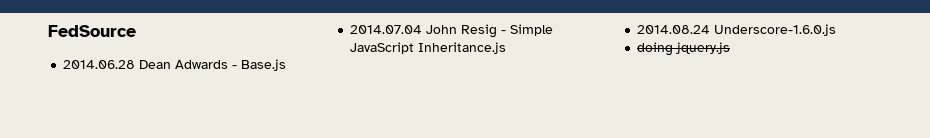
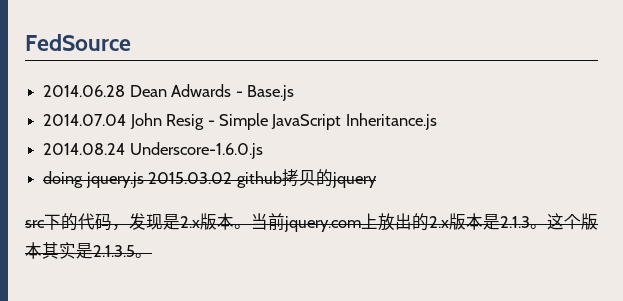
(731, 48) none -> [148,169,377,188] [25,213,598,232] [25,242,152,259] 2015.03.02 github拷贝的jquery // src下的代码，发现是2.x版本。当前jquery.com上放出的2.x版本是2.1.3。这个版本其实是2.1.3.5。

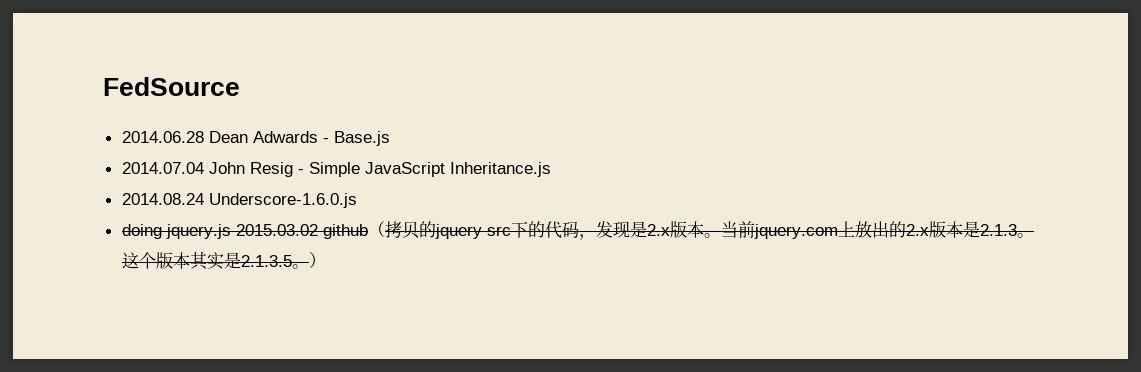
(282, 179) none -> [367,221,385,237] （
(377, 180) // -> (482, 231) none
(152, 255) none -> [308,252,326,268] ）

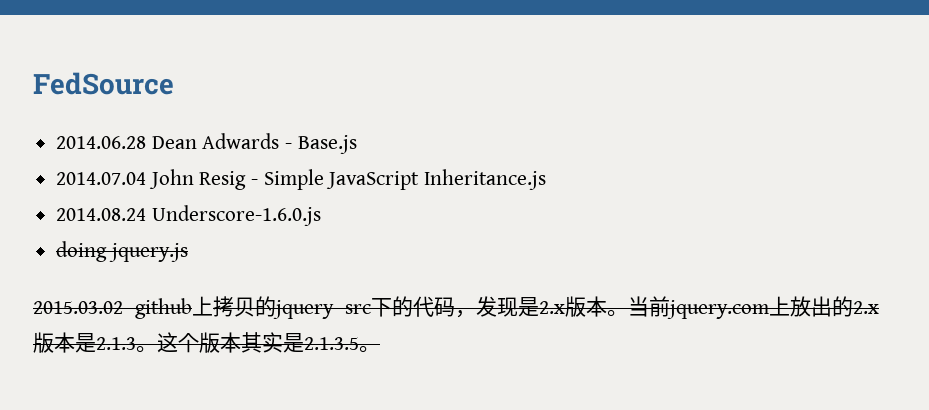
(231, 231) none -> (188, 252) //
[367,221,385,237] （ -> [192,296,213,316] 上
[308,252,326,268] ） -> (380, 349) none

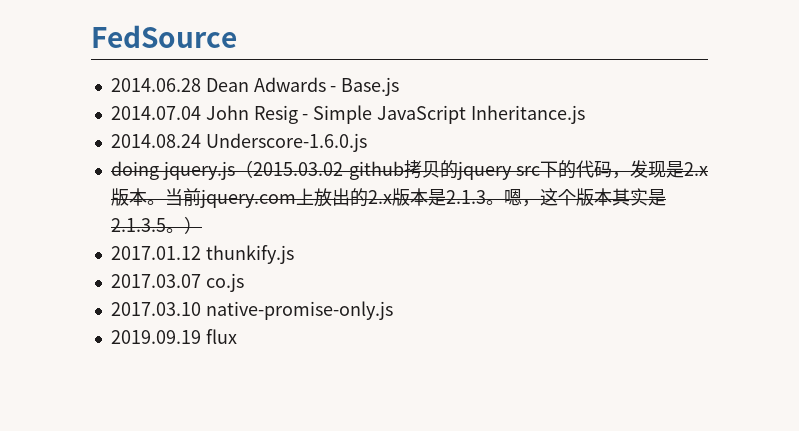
(188, 252) // -> [235,160,254,178] （
[192,296,213,316] 上 -> (404, 170) none
(157, 349) none -> [503,189,540,207] 嗯，
(380, 349) none -> [183,216,202,234] [110,245,294,264] [110,273,244,292] [110,301,393,320] [110,329,237,344] ） // 2017.01.12 thunkify.js // 2017.03.07 co.js // 2017.03.10 native-promise-only.js // 2019.09.19 flux

